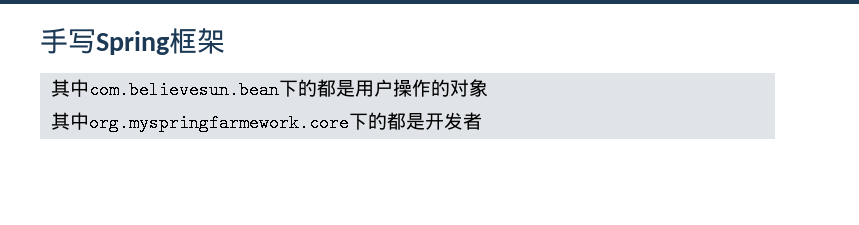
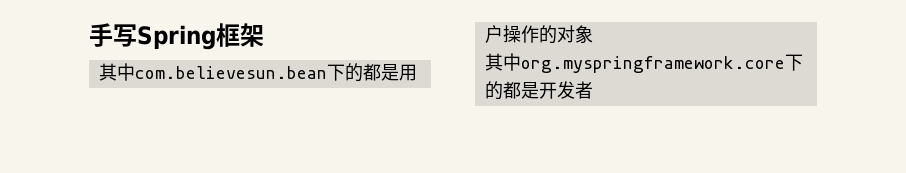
[88,114,349,132] org.myspringfarmework.core -> [521,56,786,73] org.myspringframework.core

